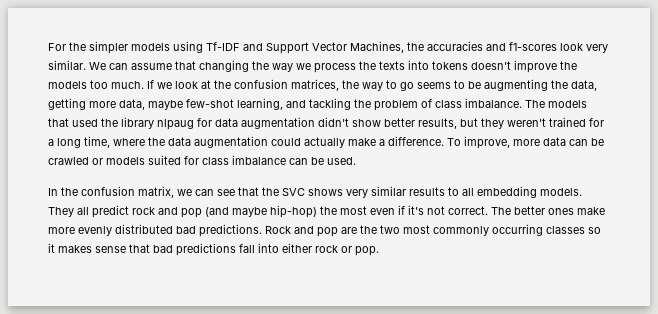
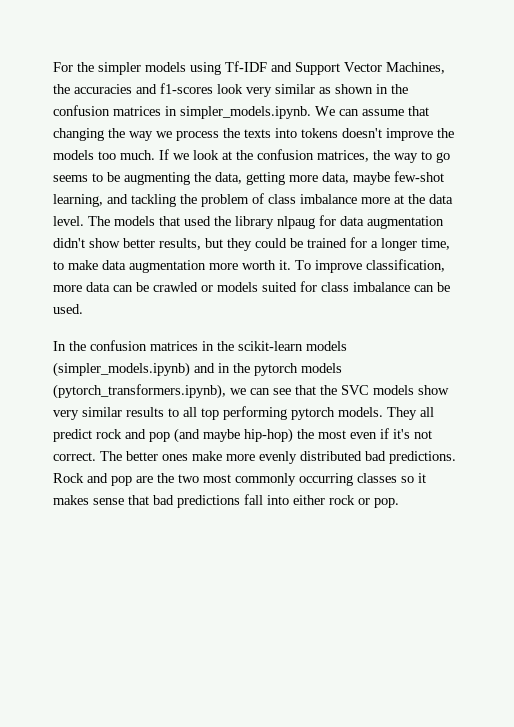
[48,60,86,70] similar. -> [275,84,408,94] [53,105,311,119] similar as shown in the confusion matrices in simpler_models.ipynb.
[465,98,522,108] imbalance. -> [300,194,453,204] [53,216,84,226] imbalance more at the data level.
[507,118,546,127] weren't -> [255,238,303,248] could be
[57,136,510,149] long time, where the data augmentation could actually make a difference. To improve, -> [381,238,450,251] [53,259,445,273] longer time, to make data augmentation more worth it. To improve classification,
[138,186,174,198] matrix, -> [150,341,347,351] [53,362,342,377] [53,384,226,399] matrices in the scikit-learn models (simpler_models.ipynb) and in the pytorch models (pytorch_transformers.ipynb),
[308,188,343,196] shows -> [373,385,449,395] models show
[477,186,537,198] embedding -> [201,406,335,420] top performing pytorch

